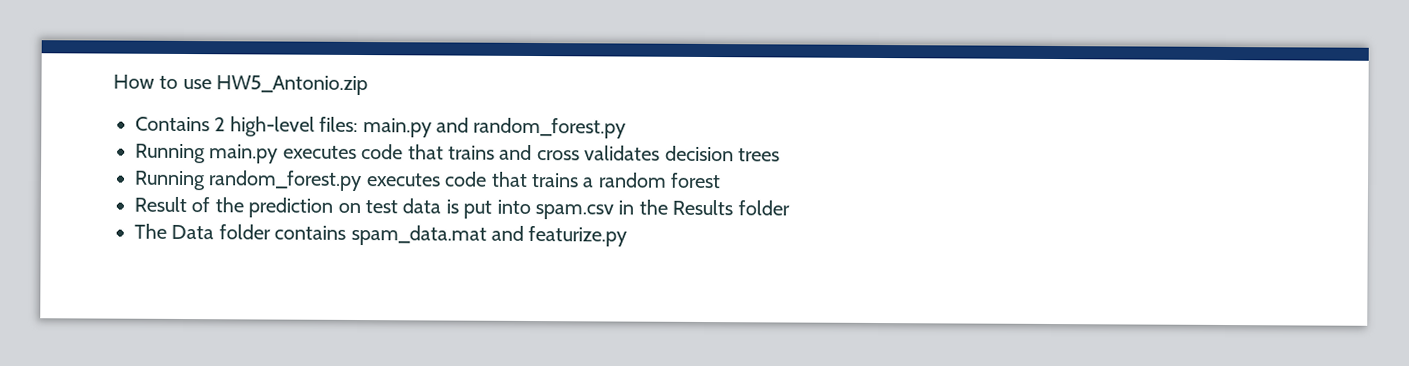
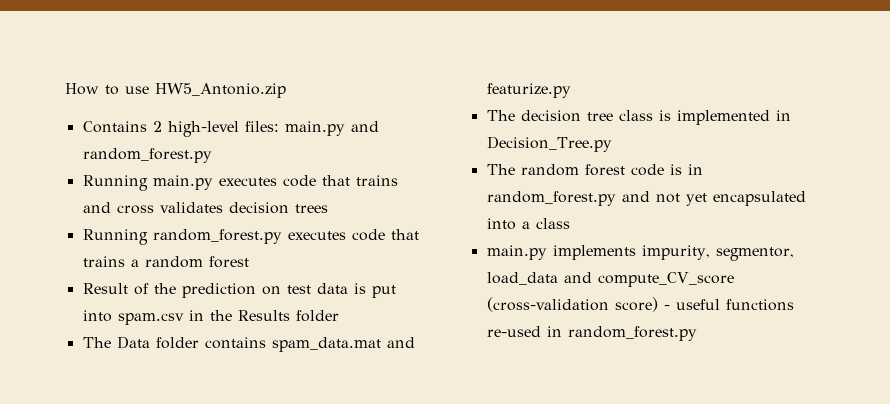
(628, 236) none -> [486,110,791,125] [486,136,612,152] [486,164,703,176] [486,191,806,206] [486,218,570,230] [486,245,794,261] [486,272,734,287] [486,297,794,312] [486,326,697,341] // The decision tree class is implemented in Decision_Tree.py // The random forest code is in random_forest.py and not yet encapsulated into a class // main.py implements impurity, segmentor, load_data and compute_CV_score (cross-validation score) - useful functions re-used in random_forest.py

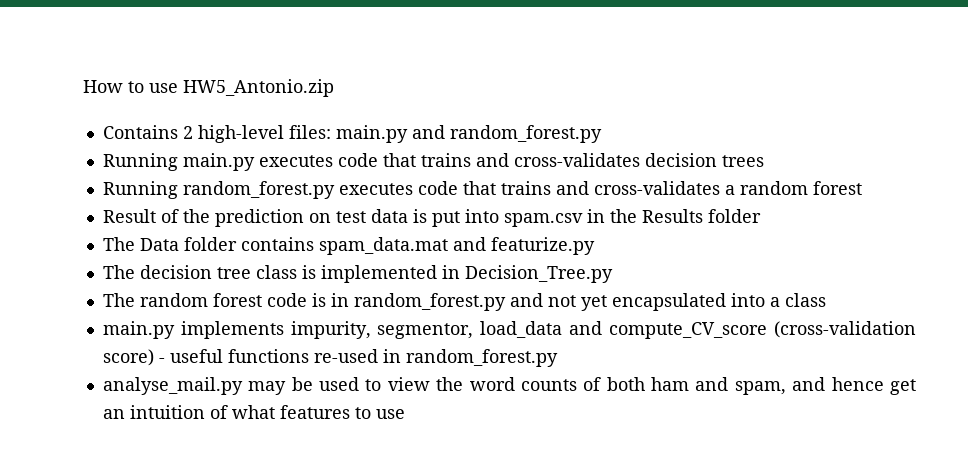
[116,202,223,214] cross validates -> [513,153,640,167] cross-validates
(125, 261) none -> [555,181,720,195] and cross-validates
(697, 333) none -> [102,377,917,395] [102,405,405,419] // analyse_mail.py may be used to view the word counts of both ham and spam, and hence get an intuition of what features to use

